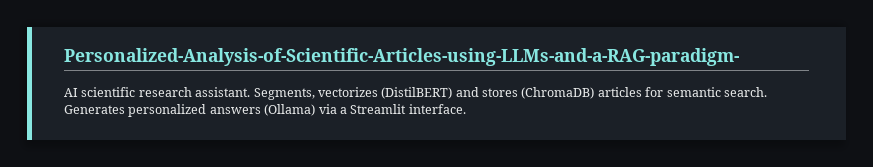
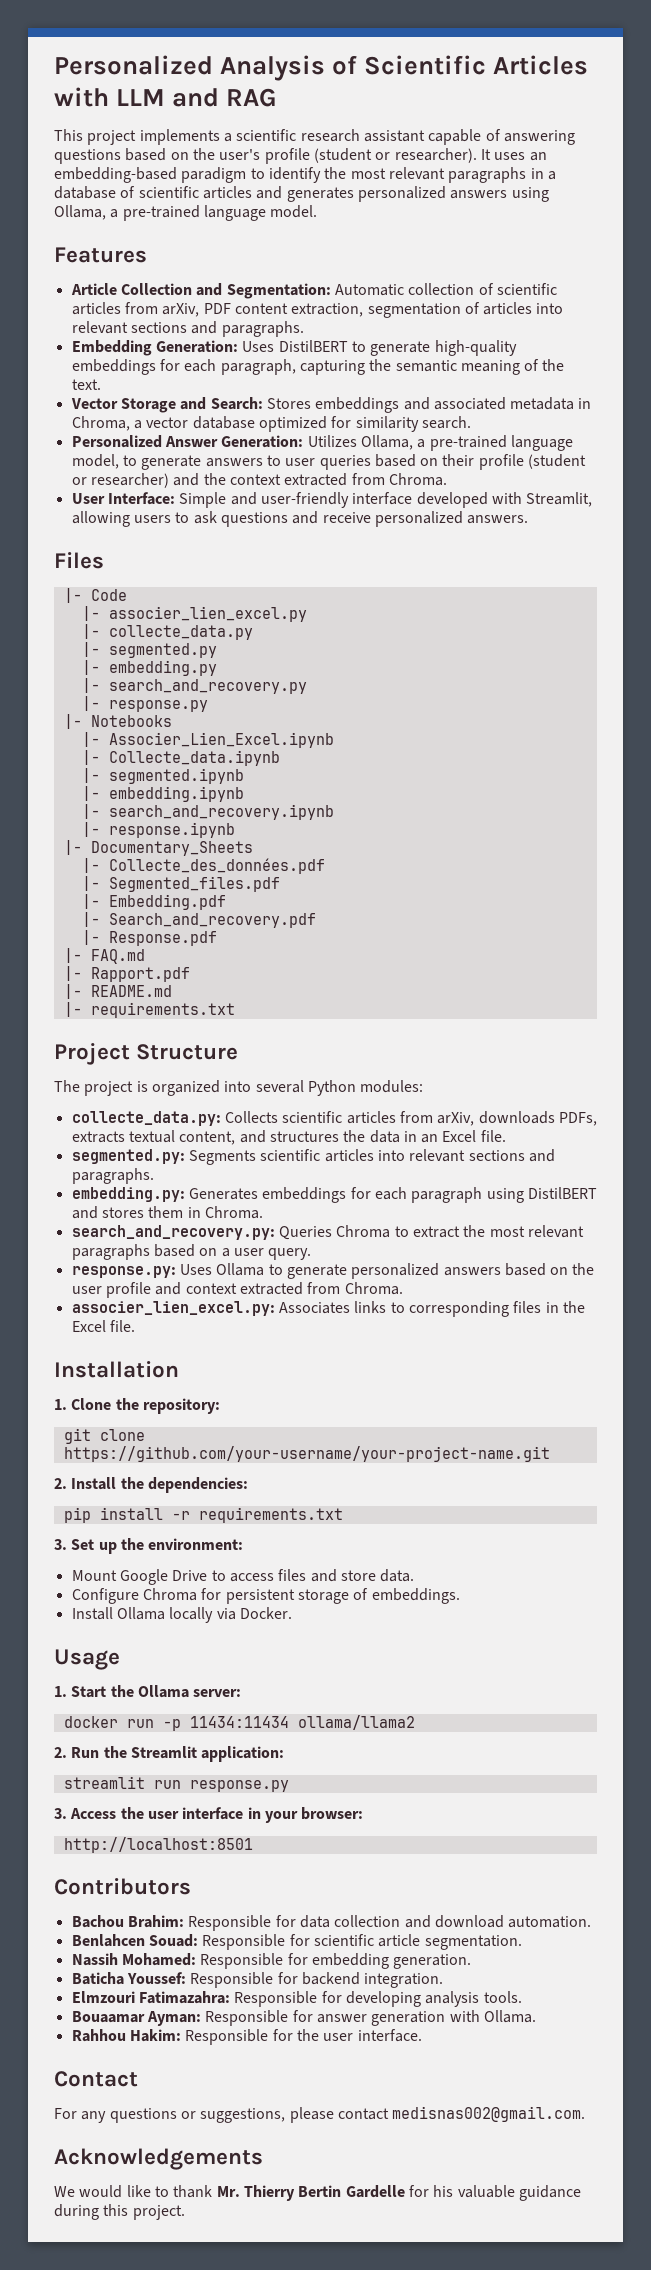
[64,48,739,66] [64,87,767,100] [64,104,466,117] Personalized-Analysis-of-Scientific-Articles-using-LLMs-and-a-RAG-paradigm- // AI scientific research assistant. Segments, vectorizes (DistilBERT) and stores (ChromaDB) articles for semantic search. Generates personalized answers (Ollama) via a Streamlit interface. -> [54,55,589,81] [54,87,278,107] [54,129,575,145] [54,148,547,164] [54,167,556,183] [54,186,549,202] [54,205,318,221] [54,247,147,263] [70,283,557,299] [71,302,564,318] [71,321,304,337] [71,340,517,356] [71,359,565,375] [71,379,101,390] [70,397,592,413] [71,416,471,432] [71,435,573,451] [71,454,587,470] [71,473,447,488] [71,492,593,508] [71,511,529,527] [54,552,104,569] [63,588,127,603] [81,606,307,622] [81,624,253,640] [81,642,217,658] [81,660,217,676] [81,678,307,694] [81,696,208,712] [63,714,172,729] [81,732,334,748] [81,750,280,766] [81,768,244,784] [81,786,244,802] [81,804,334,820] [81,822,235,838] [63,840,253,856] [81,858,325,874] [81,876,280,892] [81,894,226,910] [81,912,316,928] [81,930,217,946] [63,948,145,964] [63,966,190,982] [63,984,172,999] [63,1002,235,1018] [54,1043,239,1065] [54,1080,424,1096] [71,1111,597,1126] [71,1130,506,1145] [71,1149,555,1165] [71,1168,154,1184] [71,1187,597,1203] [71,1206,263,1219] [71,1225,584,1240] [71,1244,312,1260] [71,1263,595,1279] [71,1282,403,1298] [71,1301,585,1317] [71,1320,135,1332] [54,1361,179,1378] [54,1398,220,1414] [63,1428,145,1444] [63,1446,550,1462] [54,1477,248,1493] [63,1507,343,1523] [54,1538,244,1554] [71,1569,415,1585] [71,1588,460,1604] [71,1607,292,1623] [54,1649,120,1670] [54,1685,242,1698] [63,1715,415,1731] [54,1746,285,1762] [63,1776,289,1792] [54,1807,364,1823] [63,1837,253,1853] [54,1878,191,1895] [71,1915,592,1931] [71,1934,522,1950] [71,1953,472,1969] [71,1972,444,1988] [71,1991,522,2007] [71,2010,536,2026] [71,2029,422,2045] [54,2071,138,2087] [54,2106,586,2123] [54,2148,263,2170] [54,2185,581,2201] [54,2204,185,2220] Personalized Analysis of Scientific Articles with LLM and RAG // This project implements a scientific research assistant capable of answering questions based on the user's profile (student or researcher). It uses an embedding-based paradigm to identify the most relevant paragraphs in a database of scientific articles and generates personalized answers using Ollama, a pre-trained language model. // Features // Article Collection and Segmentation: Automatic collection of scientific articles from arXiv, PDF content extraction, segmentation of articles into relevant sections and paragraphs. // Embedding Generation: Uses DistilBERT to generate high-quality embeddings for each paragraph, capturing the semantic meaning of the text. // Vector Storage and Search: Stores embeddings and associated metadata in Chroma, a vector database optimized for similarity search. // Personalized Answer Generation: Utilizes Ollama, a pre-trained language model, to generate answers to user queries based on their profile (student or researcher) and the context extracted from Chroma. // User Interface: Simple and user-friendly interface developed with Streamlit, allowing users to ask questions and receive personalized answers. // Files // |- Code // |- associer_lien_excel.py // |- collecte_data.py // |- segmented.py // |- embedding.py // |- search_and_recovery.py // |- response.py // |- Notebooks // |- Associer_Lien_Excel.ipynb // |- Collecte_data.ipynb // |- segmented.ipynb // |- embedding.ipynb // |- search_and_recovery.ipynb // |- response.ipynb // |- Documentary_Sheets // |- Collecte_des_données.pdf // |- Segmented_files.pdf // |- Embedding.pdf // |- Search_and_recovery.pdf // |- Response.pdf // |- FAQ.md // |- Rapport.pdf // |- README.md // |- requirements.txt // Project Structure // The project is organized into several Python modules: // collecte_data.py: Collects scientific articles from arXiv, downloads PDFs, extracts textual content, and structures the data in an Excel file. // segmented.py: Segments scientific articles into relevant sections and paragraphs. // embedding.py: Generates embeddings for each paragraph using DistilBERT and stores them in Chroma. // search_and_recovery.py: Queries Chroma to extract the most relevant paragraphs based on a user query. // response.py: Uses Ollama to generate personalized answers based on the user profile and context extracted from Chroma. // associer_lien_excel.py: Associates links to corresponding files in the Excel file. // Installation // 1. Clone the repository: // git clone https://github.com/your-username/your-project-name.git // 2. Install the dependencies: // pip install -r requirements.txt // 3. Set up the environment: // Mount Google Drive to access files and store data. // Configure Chroma for persistent storage of embeddings. // Install Ollama locally via Docker. // Usage // 1. Start the Ollama server: // docker run -p 11434:11434 ollama/llama2 // 2. Run the Streamlit application: // streamlit run response.py // 3. Access the user interface in your browser: // http://localhost:8501 // Contributors // Bachou Brahim: Responsible for data collection and download automation. // Benlahcen Souad: Responsible for scientific article segmentation. // Nassih Mohamed: Responsible for embedding generation. // Baticha Youssef: Responsible for backend integration. // Elmzouri Fatimazahra: Responsible for developing analysis tools. // Bouaamar Ayman: Responsible for answer generation with Ollama. // Rahhou Hakim: Responsible for the user interface. // Contact // For any questions or suggestions, please contact medisnas002@gmail.com. // Acknowledgements // We would like to thank Mr. Thierry Bertin Gardelle for his valuable guidance during this project.

